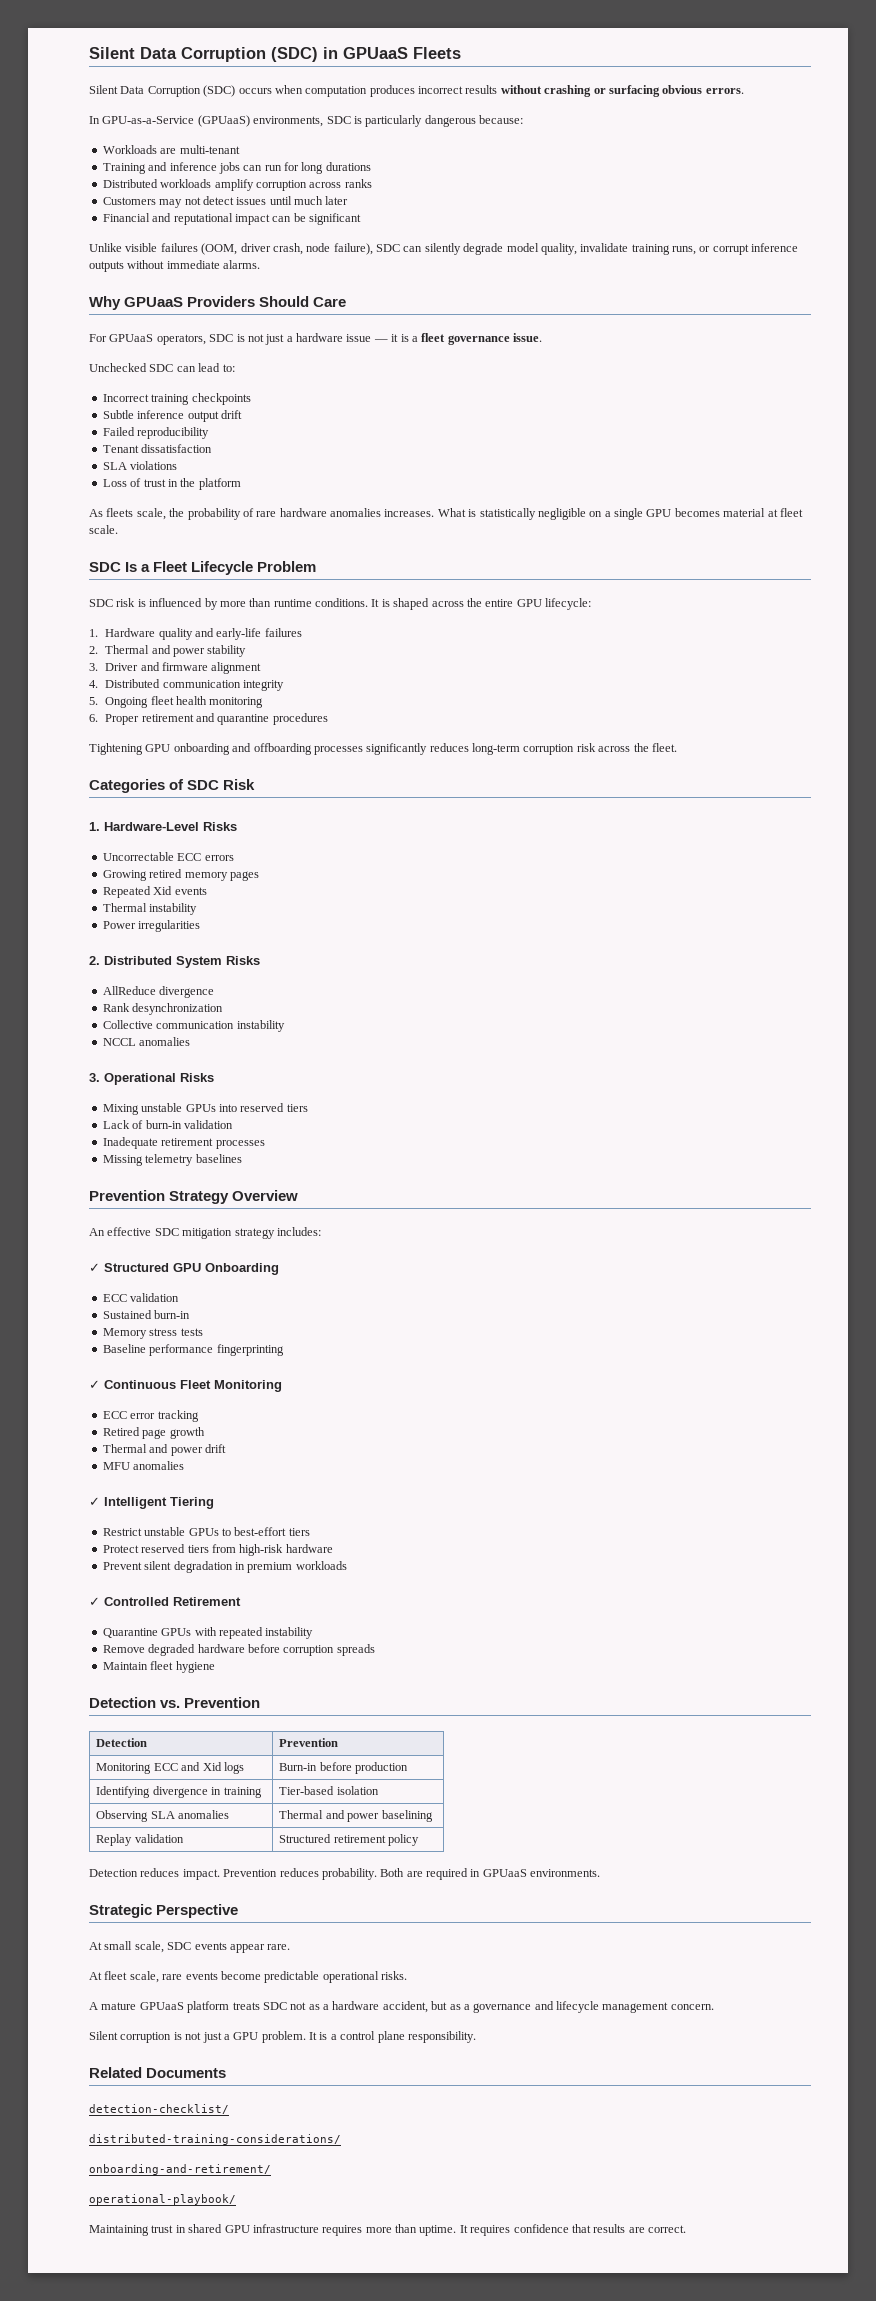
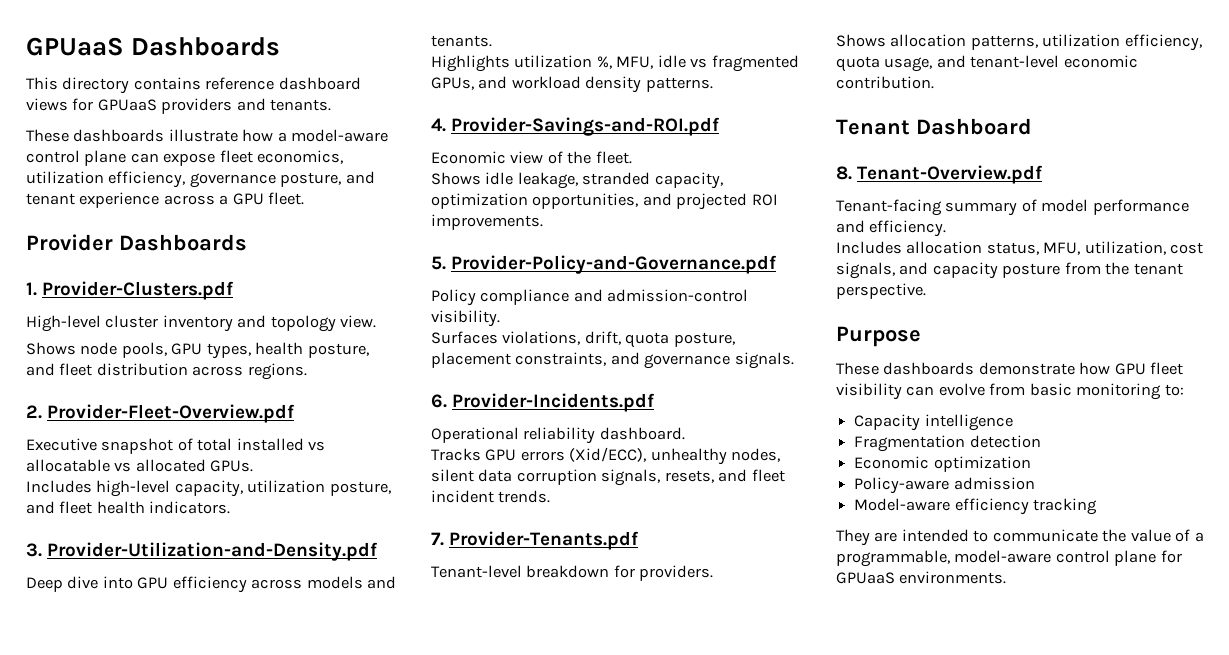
[89,47,461,62] [89,85,744,97] [89,115,523,127] [102,145,240,154] [102,162,371,174] [102,179,372,191] [102,196,349,208] [102,213,361,225] [89,243,799,255] [89,260,261,272] [89,296,347,310] [89,333,542,345] [89,363,235,372] [102,393,251,405] [102,410,242,422] [102,427,210,439] [102,444,213,453] [102,461,178,470] [102,478,241,490] [89,508,803,520] [89,525,118,534] [89,561,317,575] [89,598,591,610] [89,628,302,640] [89,645,247,657] [89,662,262,674] [89,679,285,691] [89,696,264,708] [89,713,328,725] [89,743,677,755] [89,779,256,793] [89,822,237,831] [102,852,234,861] [102,869,259,881] [102,886,207,898] [102,903,198,915] [102,920,201,932] [89,956,260,968] [102,986,215,998] [102,1003,224,1015] [102,1020,285,1032] [102,1037,191,1046] [89,1073,214,1085] [102,1103,308,1115] [102,1120,233,1129] [102,1137,265,1149] [102,1154,242,1166] [89,1190,299,1204] [89,1227,321,1239] [89,1263,279,1275] [102,1293,180,1302] [102,1310,191,1319] [102,1328,203,1339] [102,1344,284,1356] [89,1380,282,1392] [102,1410,199,1422] [102,1427,205,1439] [102,1444,226,1456] [102,1461,185,1470] [89,1497,214,1509] [102,1527,310,1536] [102,1544,333,1556] [102,1561,347,1573] [89,1597,241,1606] [102,1627,314,1639] [102,1644,375,1656] [102,1661,215,1673] [89,1697,261,1708] [96,1738,148,1747] [279,1738,339,1747] [96,1762,244,1774] [279,1762,409,1774] [96,1786,262,1798] [279,1786,379,1795] [96,1810,230,1822] [279,1810,433,1822] [96,1834,184,1846] [279,1834,420,1846] [89,1868,601,1880] [89,1904,239,1918] [89,1941,291,1953] [89,1971,407,1983] [89,2001,714,2013] [89,2031,476,2043] [89,2067,227,2078] [89,2104,229,2114] [89,2134,341,2145] [89,2164,271,2175] [89,2194,236,2205] [89,2224,686,2236] Silent Data Corruption (SDC) in GPUaaS Fleets // Silent Data Corruption (SDC) occurs when computation produces incorrect results without crashing or surfacing obvious errors. // In GPU-as-a-Service (GPUaaS) environments, SDC is particularly dangerous because: // Workloads are multi-tenant // Training and inference jobs can run for long durations // Distributed workloads amplify corruption across ranks // Customers may not detect issues until much later // Financial and reputational impact can be significant // Unlike visible failures (OOM, driver crash, node failure), SDC can silently degrade model quality, invalidate training runs, or corrupt inference outputs without immediate alarms. // Why GPUaaS Providers Should Care // For GPUaaS operators, SDC is not just a hardware issue — it is a fleet governance issue. // Unchecked SDC can lead to: // Incorrect training checkpoints // Subtle inference output drift // Failed reproducibility // Tenant dissatisfaction // SLA violations // Loss of trust in the platform // As fleets scale, the probability of rare hardware anomalies increases. What is statistically negligible on a single GPU becomes material at fleet scale. // SDC Is a Fleet Lifecycle Problem // SDC risk is influenced by more than runtime conditions. It is shaped across the entire GPU lifecycle: // 1. Hardware quality and early-life failures // 2. Thermal and power stability // 3. Driver and firmware alignment // 4. Distributed communication integrity // 5. Ongoing fleet health monitoring // 6. Proper retirement and quarantine procedures // Tightening GPU onboarding and offboarding processes significantly reduces long-term corruption risk across the fleet. // Categories of SDC Risk // 1. Hardware-Level Risks // Uncorrectable ECC errors // Growing retired memory pages // Repeated Xid events // Thermal instability // Power irregularities // 2. Distributed System Risks // AllReduce divergence // Rank desynchronization // Collective communication instability // NCCL anomalies // 3. Operational Risks // Mixing unstable GPUs into reserved tiers // Lack of burn-in validation // Inadequate retirement processes // Missing telemetry baselines // Prevention Strategy Overview // An effective SDC mitigation strategy includes: // ✓ Structured GPU Onboarding // ECC validation // Sustained burn-in // Memory stress tests // Baseline performance fingerprinting // ✓ Continuous Fleet Monitoring // ECC error tracking // Retired page growth // Thermal and power drift // MFU anomalies // ✓ Intelligent Tiering // Restrict unstable GPUs to best-effort tiers // Protect reserved tiers from high-risk hardware // Prevent silent degradation in premium workloads // ✓ Controlled Retirement // Quarantine GPUs with repeated instability // Remove degraded hardware before corruption spreads // Maintain fleet hygiene // Detection vs. Prevention // Detection | Prevention // Monitoring ECC and Xid logs | Burn-in before production // Identifying divergence in training | Tier-based isolation // Observing SLA anomalies | Thermal and power baselining // Replay validation | Structured retirement policy // Detection reduces impact. Prevention reduces probability. Both are required in GPUaaS environments. // Strategic Perspective // At small scale, SDC events appear rare. // At fleet scale, rare events become predictable operational risks. // A mature GPUaaS platform treats SDC not as a hardware accident, but as a governance and lifecycle management concern. // Silent corruption is not just a GPU problem. It is a control plane responsibility. // Related Documents // detection-checklist/ // distributed-training-considerations/ // onboarding-and-retirement/ // operational-playbook/ // Maintaining trust in shared GPU infrastructure requires more than uptime. It requires confidence that results are correct. -> [26,37,281,56] [26,77,361,94] [26,98,332,114] [26,129,389,142] [26,150,344,166] [26,171,375,188] [26,192,305,208] [26,234,247,251] [26,281,235,300] [26,315,377,332] [26,342,369,359] [26,363,307,380] [26,404,296,423] [26,438,326,454] [26,459,254,472] [26,480,391,497] [26,501,231,514] [26,542,379,561] [26,576,397,593] [431,35,492,47] [431,55,799,72] [431,76,713,93] [431,117,721,136] [431,151,632,164] [431,172,723,189] [431,193,778,210] [431,214,543,230] [431,255,778,274] [431,289,749,306] [431,310,500,327] [431,331,735,348] [431,352,794,369] [431,393,656,412] [431,427,685,444] [431,447,781,465] [431,469,785,486] [431,490,551,503] [431,531,640,550] [431,565,714,581] [836,34,1202,51] [836,55,1138,72] [836,76,934,89] [836,118,1032,135] [836,165,1044,184] [836,199,1189,216] [836,220,947,237] [836,241,1204,255] [836,262,1183,279] [836,283,926,299] [836,326,921,347] [836,362,1184,375] [836,383,1184,400] [854,414,1013,431] [854,435,1041,452] [854,456,1031,472] [854,477,1035,494] [854,498,1098,515] [836,529,1204,546] [836,550,1182,567] [836,571,1007,584] GPUaaS Dashboards // This directory contains reference dashboard views for GPUaaS providers and tenants. // These dashboards illustrate how a model-aware control plane can expose fleet economics, utilization efficiency, governance posture, and tenant experience across a GPU fleet. // Provider Dashboards // 1. Provider-Clusters.pdf // High-level cluster inventory and topology view. // Shows node pools, GPU types, health posture, and fleet distribution across regions. // 2. Provider-Fleet-Overview.pdf // Executive snapshot of total installed vs allocatable vs allocated GPUs. // Includes high-level capacity, utilization posture, and fleet health indicators. // 3. Provider-Utilization-and-Density.pdf // Deep dive into GPU efficiency across models and tenants. // Highlights utilization %, MFU, idle vs fragmented GPUs, and workload density patterns. // 4. Provider-Savings-and-ROI.pdf // Economic view of the fleet. // Shows idle leakage, stranded capacity, optimization opportunities, and projected ROI improvements. // 5. Provider-Policy-and-Governance.pdf // Policy compliance and admission-control visibility. // Surfaces violations, drift, quota posture, placement constraints, and governance signals. // 6. Provider-Incidents.pdf // Operational reliability dashboard. // Tracks GPU errors (Xid/ECC), unhealthy nodes, silent data corruption signals, resets, and fleet incident trends. // 7. Provider-Tenants.pdf // Tenant-level breakdown for providers. // Shows allocation patterns, utilization efficiency, quota usage, and tenant-level economic contribution. // Tenant Dashboard // 8. Tenant-Overview.pdf // Tenant-facing summary of model performance and efficiency. // Includes allocation status, MFU, utilization, cost signals, and capacity posture from the tenant perspective. // Purpose // These dashboards demonstrate how GPU fleet visibility can evolve from basic monitoring to: // Capacity intelligence // Fragmentation detection // Economic optimization // Policy-aware admission // Model-aware efficiency tracking // They are intended to communicate the value of a programmable, model-aware control plane for GPUaaS environments.

